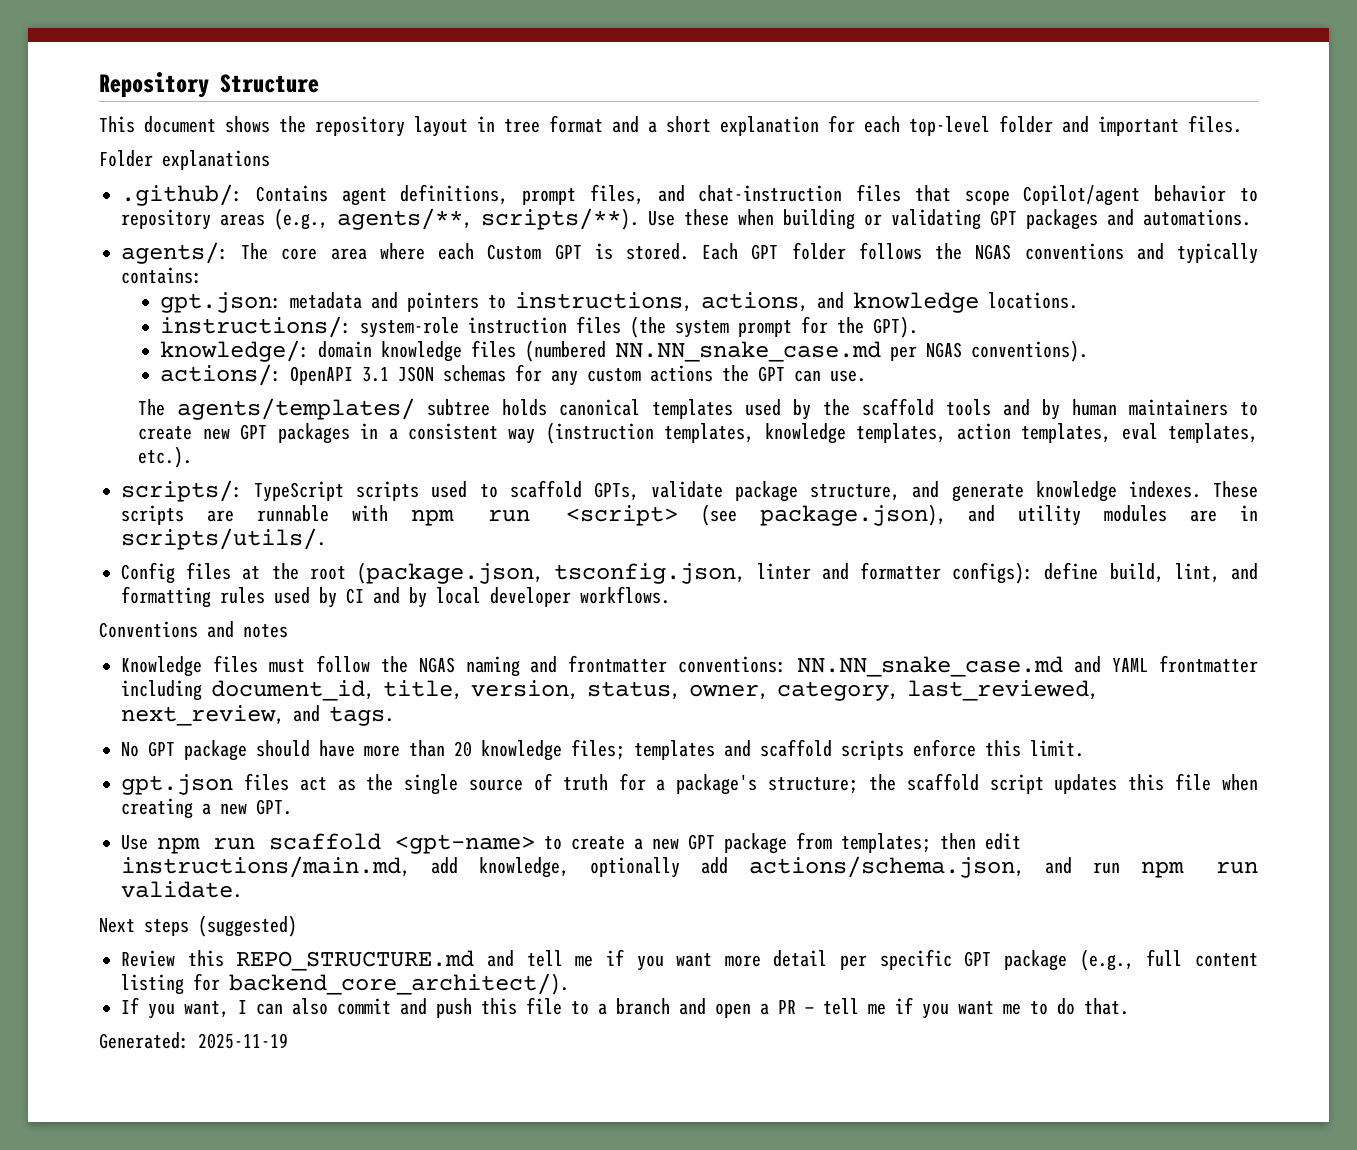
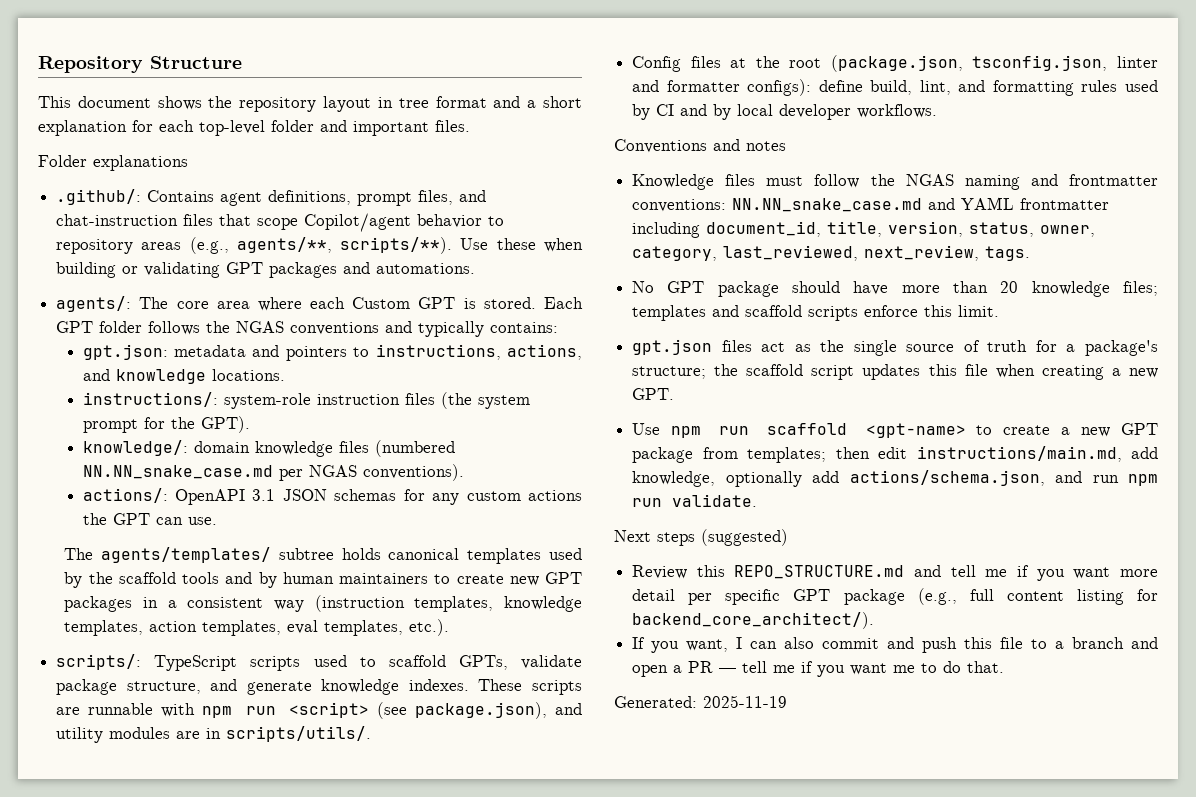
[293,705,320,722] and -> (980, 253) none

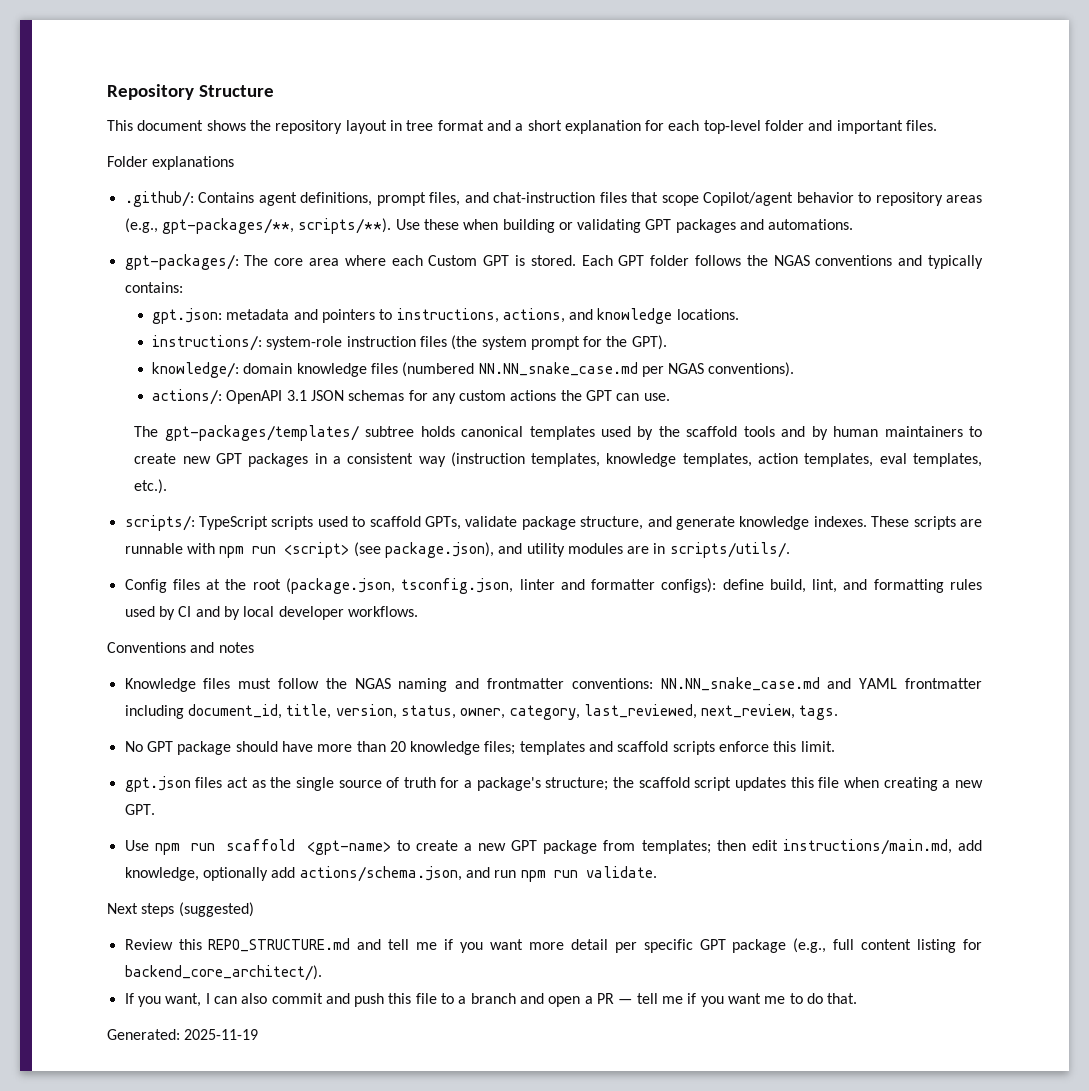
[236,237,332,253] agents/**, -> [161,218,294,234] gpt-packages/**,
[56,296,132,312] agents/: -> [124,254,239,270] gpt-packages/:
[101,547,272,563] agents/templates/ -> [164,425,359,441] gpt-packages/templates/

